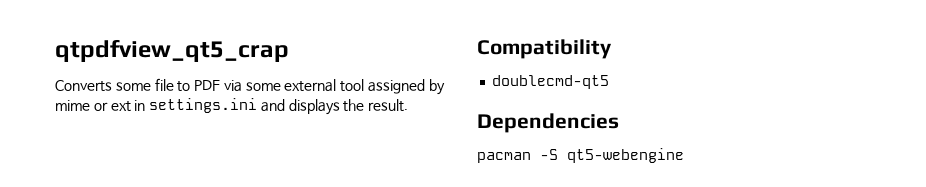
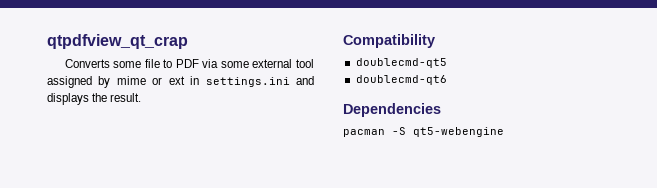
[55,39,289,62] qtpdfview_qt5_crap -> [47,34,188,49] qtpdfview_qt_crap
(610, 82) none -> [355,75,447,85] // doublecmd-qt6

